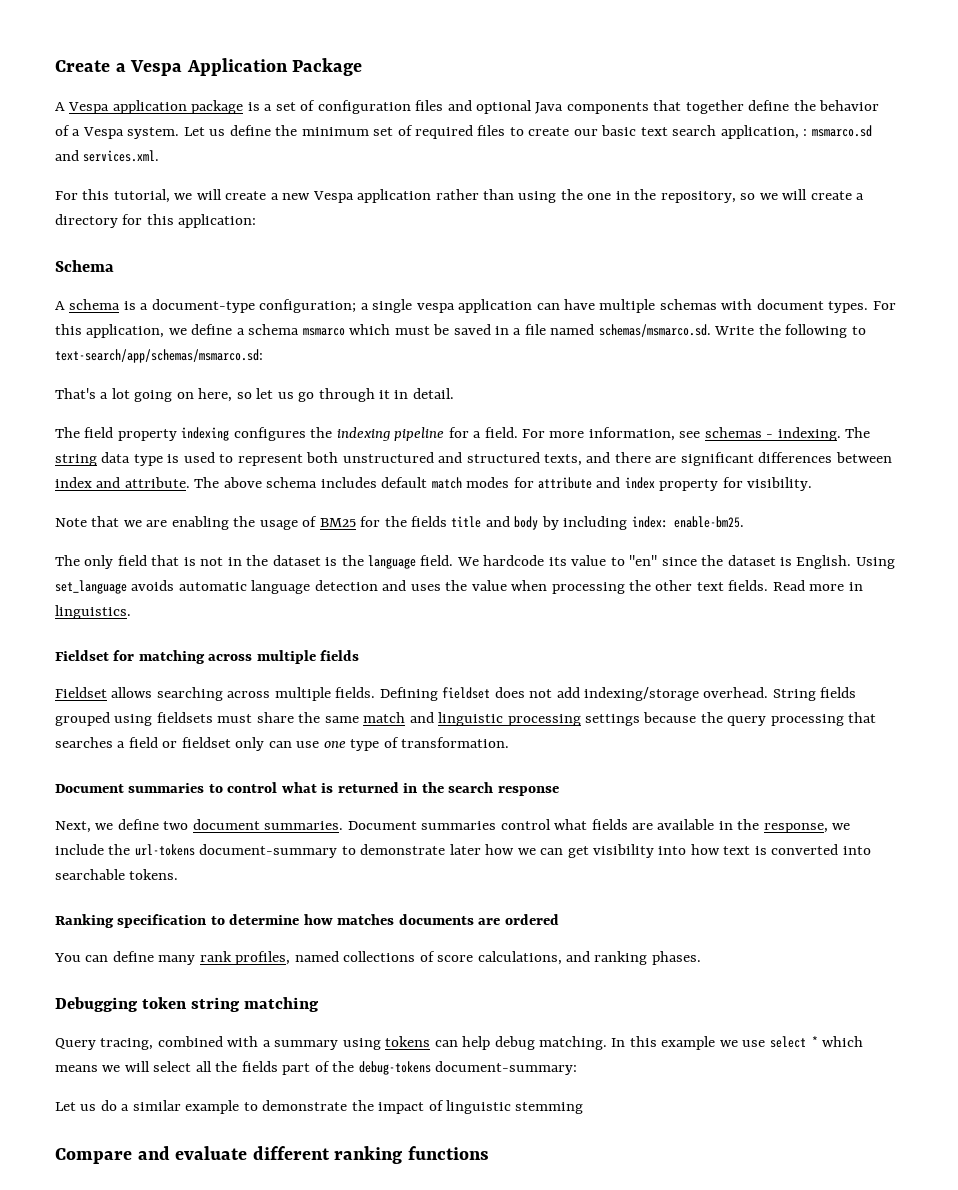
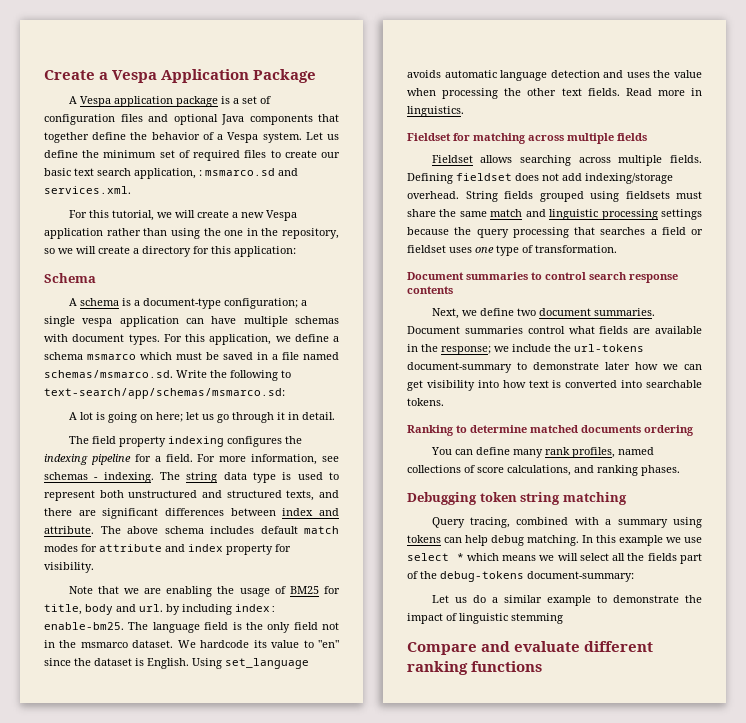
[55,388,252,402] That's a lot going on here, so -> [68,412,183,423] A lot is going on here;
[384,516,539,530] the fields title and body -> [44,604,163,615] title, body and url.
[55,555,454,569] // The only field that is not in the dataset is the language field. -> [128,622,339,633] [44,640,174,648] The language field is the only field not in the msmarco dataset.
[235,737,320,751] only can use -> [449,247,472,253] uses
[281,782,444,793] what is returned in the -> (586, 276) none
(559, 791) none -> [407,286,453,294] contents
[763,823,828,833] response, -> [441,346,491,355] response;
[117,914,207,928] specification -> (454, 430) none
[303,914,559,925] how matches documents are ordered -> [530,425,694,436] matched documents ordering

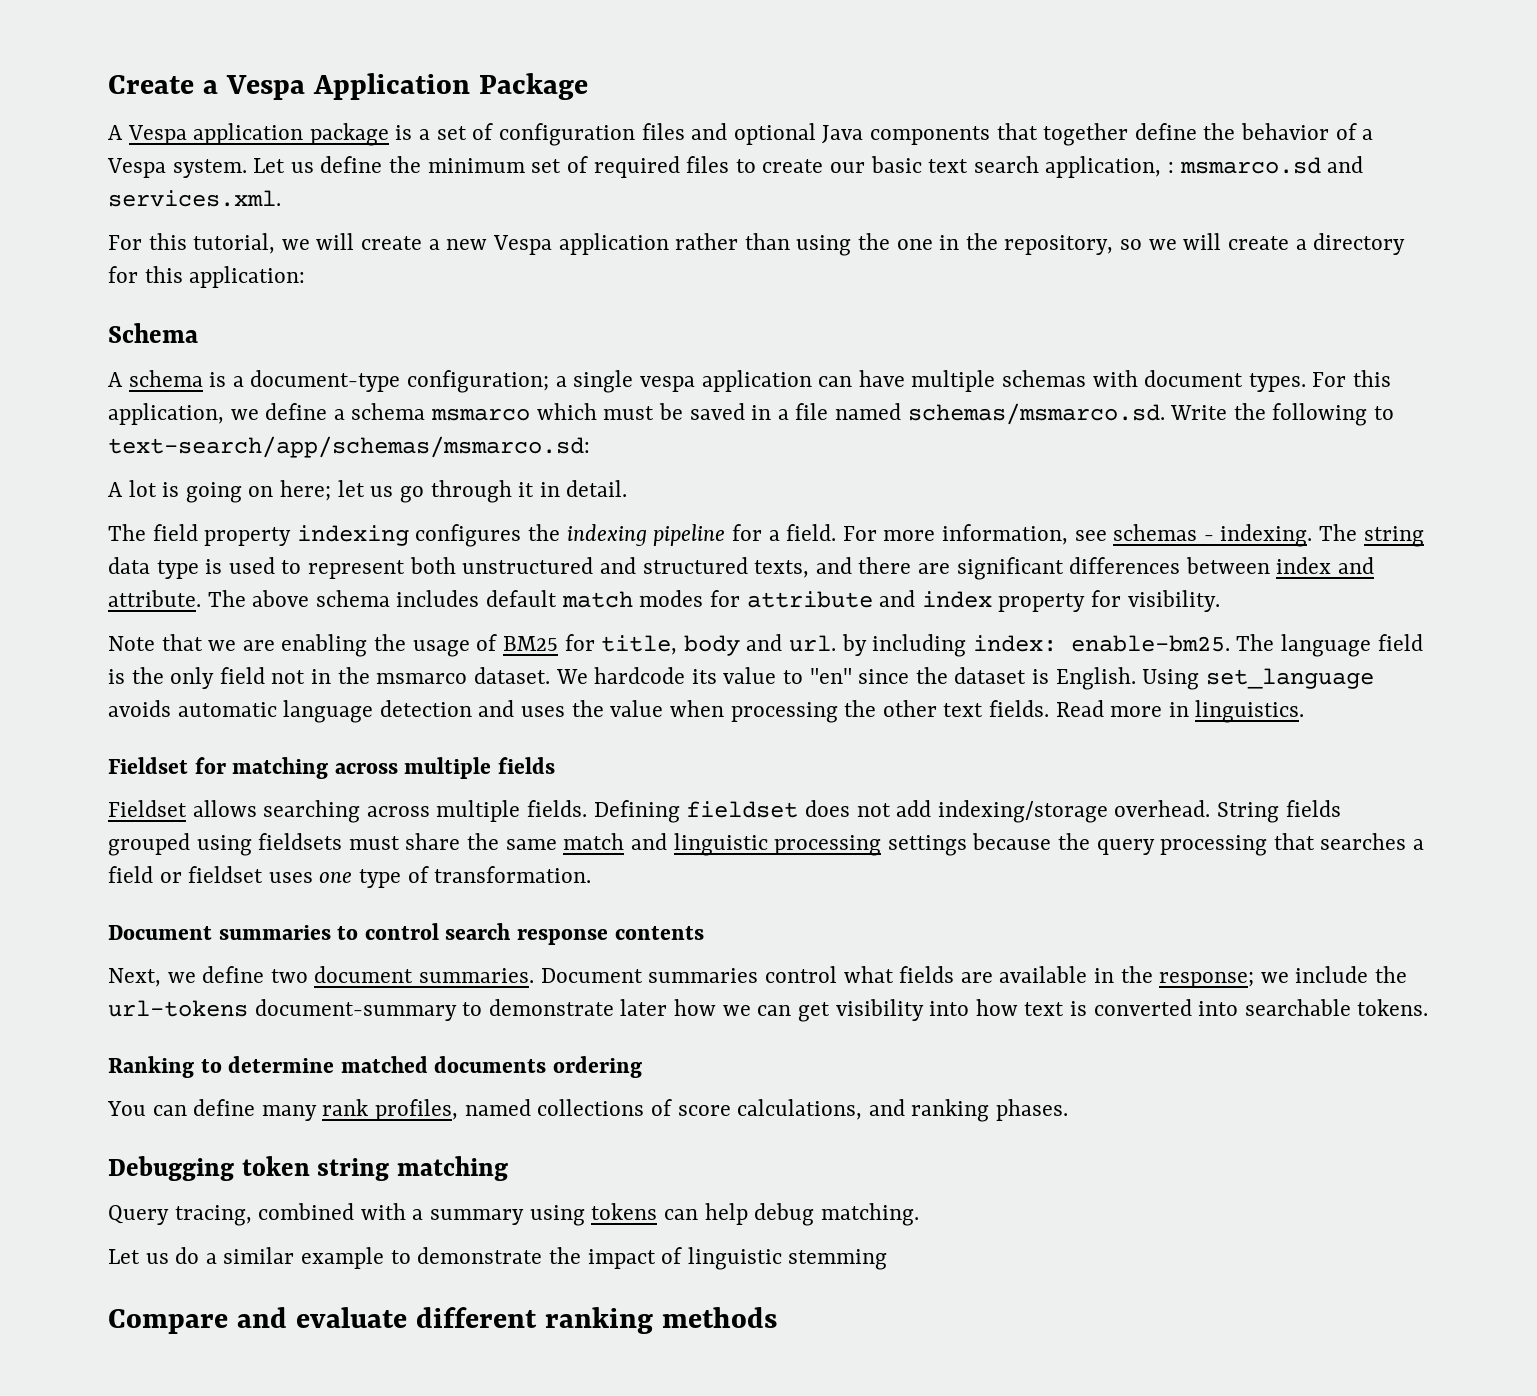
[582,535,702,546] [407,553,702,564] [407,571,634,582] In this example we use select * which means we will select all the fields part of the debug-tokens document-summary: -> (919, 1214) none
[471,661,543,672] functions -> [661,1307,777,1328] methods

